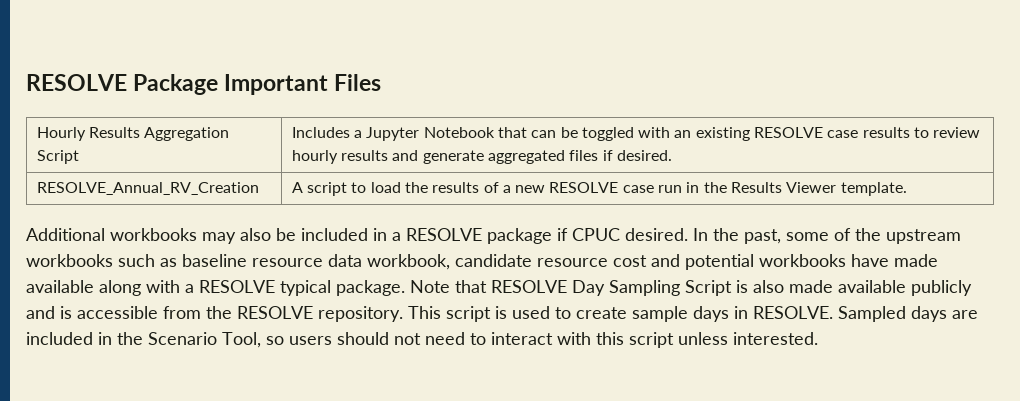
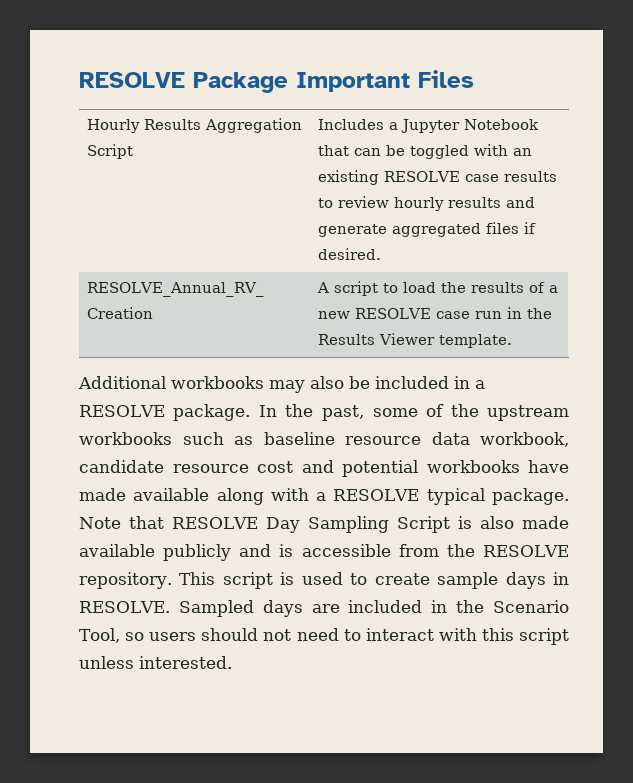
[487,228,688,244] package if CPUC desired. -> [173,404,251,421] package.

